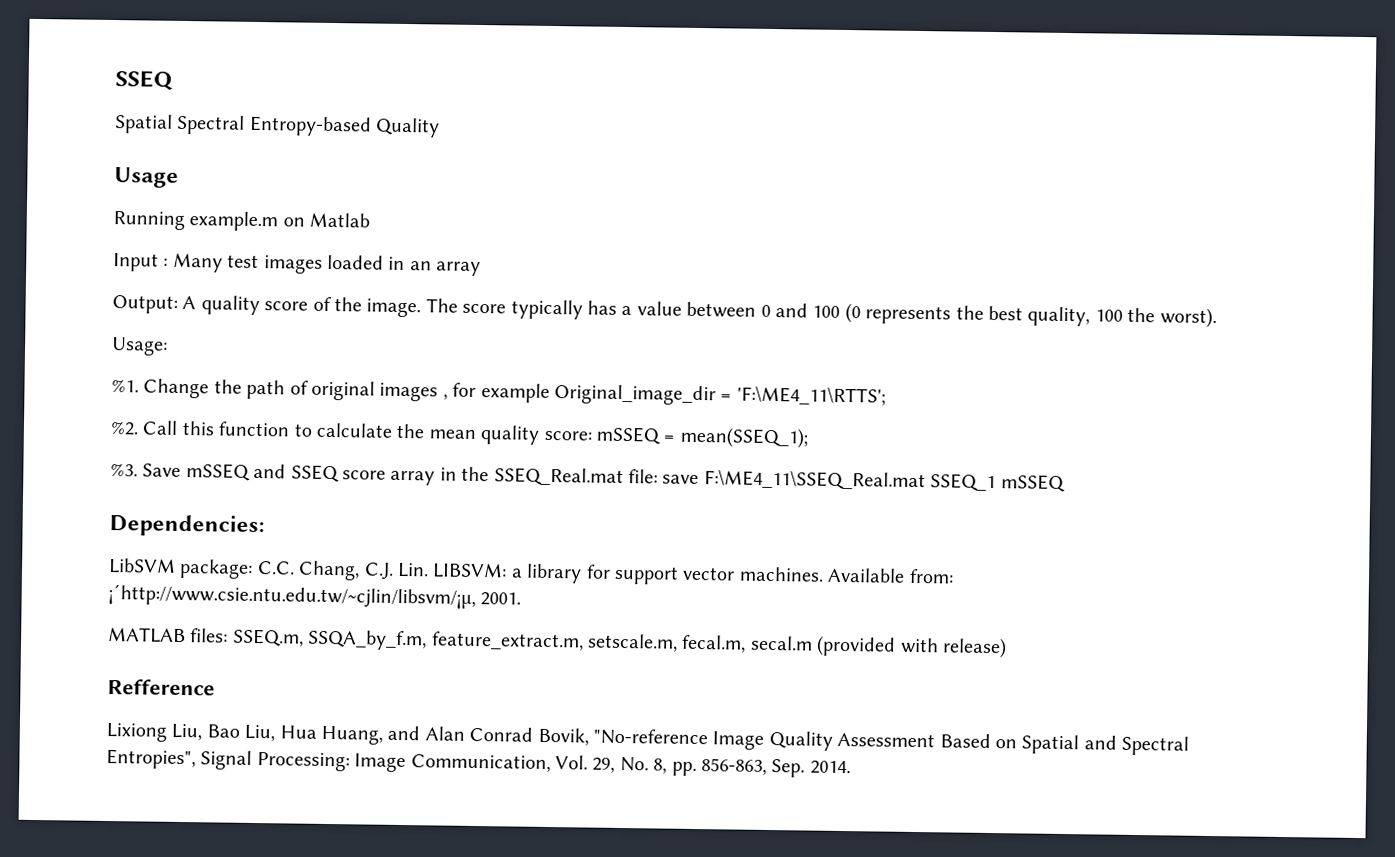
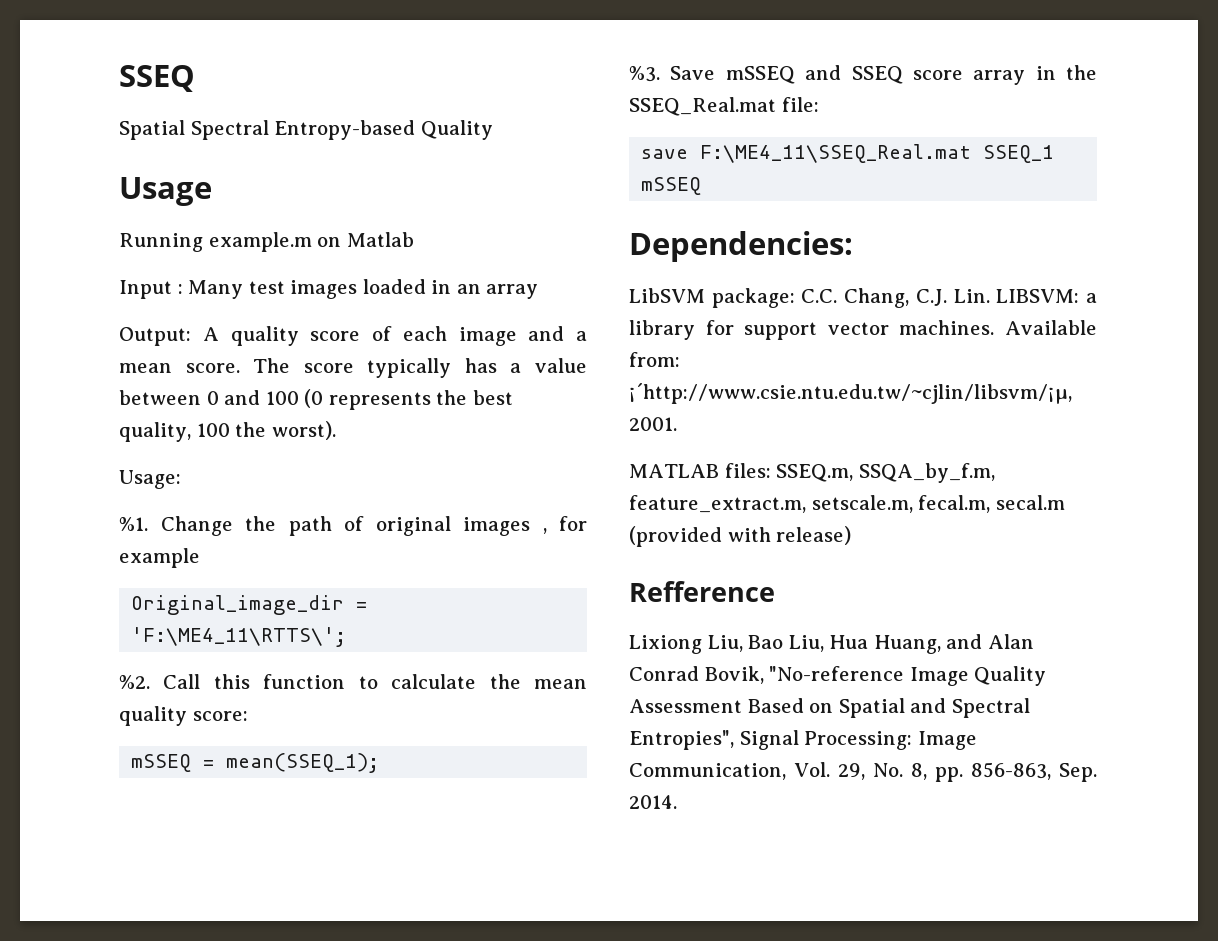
[334,297,422,318] the image. -> [402,326,587,346] [119,363,240,373] each image and a mean score.
(550, 393) none -> (200, 558) //
[736,385,886,406] 'F:\ME4_11\RTTS'; -> [131,627,347,647] 'F:\ME4_11\RTTS\';
(592, 435) none -> (248, 716) //
(658, 476) none -> (819, 104) //

